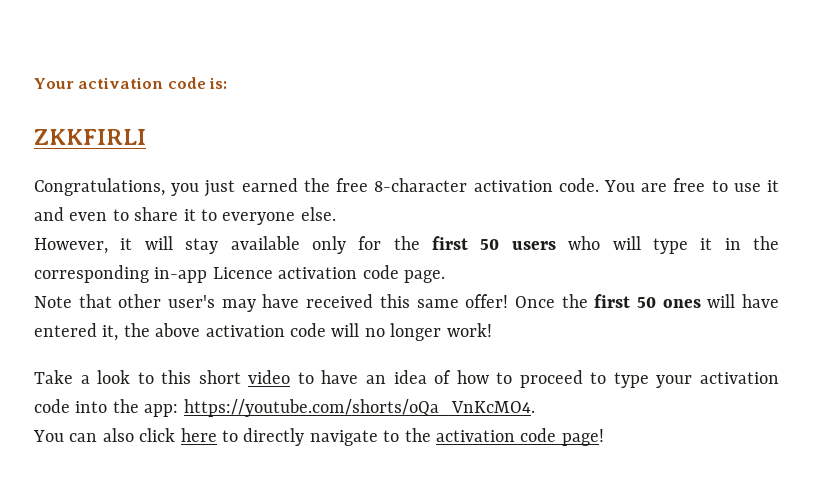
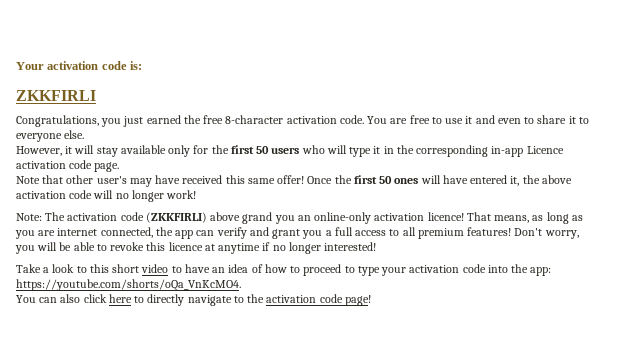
(492, 330) none -> [16,212,583,224] [15,227,579,239] [15,242,377,254] // Note: The activation code (ZKKFIRLI) above grand you an online-only activation licence! That means, as long as you are internet connected, the app can verify and grant you a full access to all premium features! Don't worry, you will be able to revoke this licence at anytime if no longer interested!

